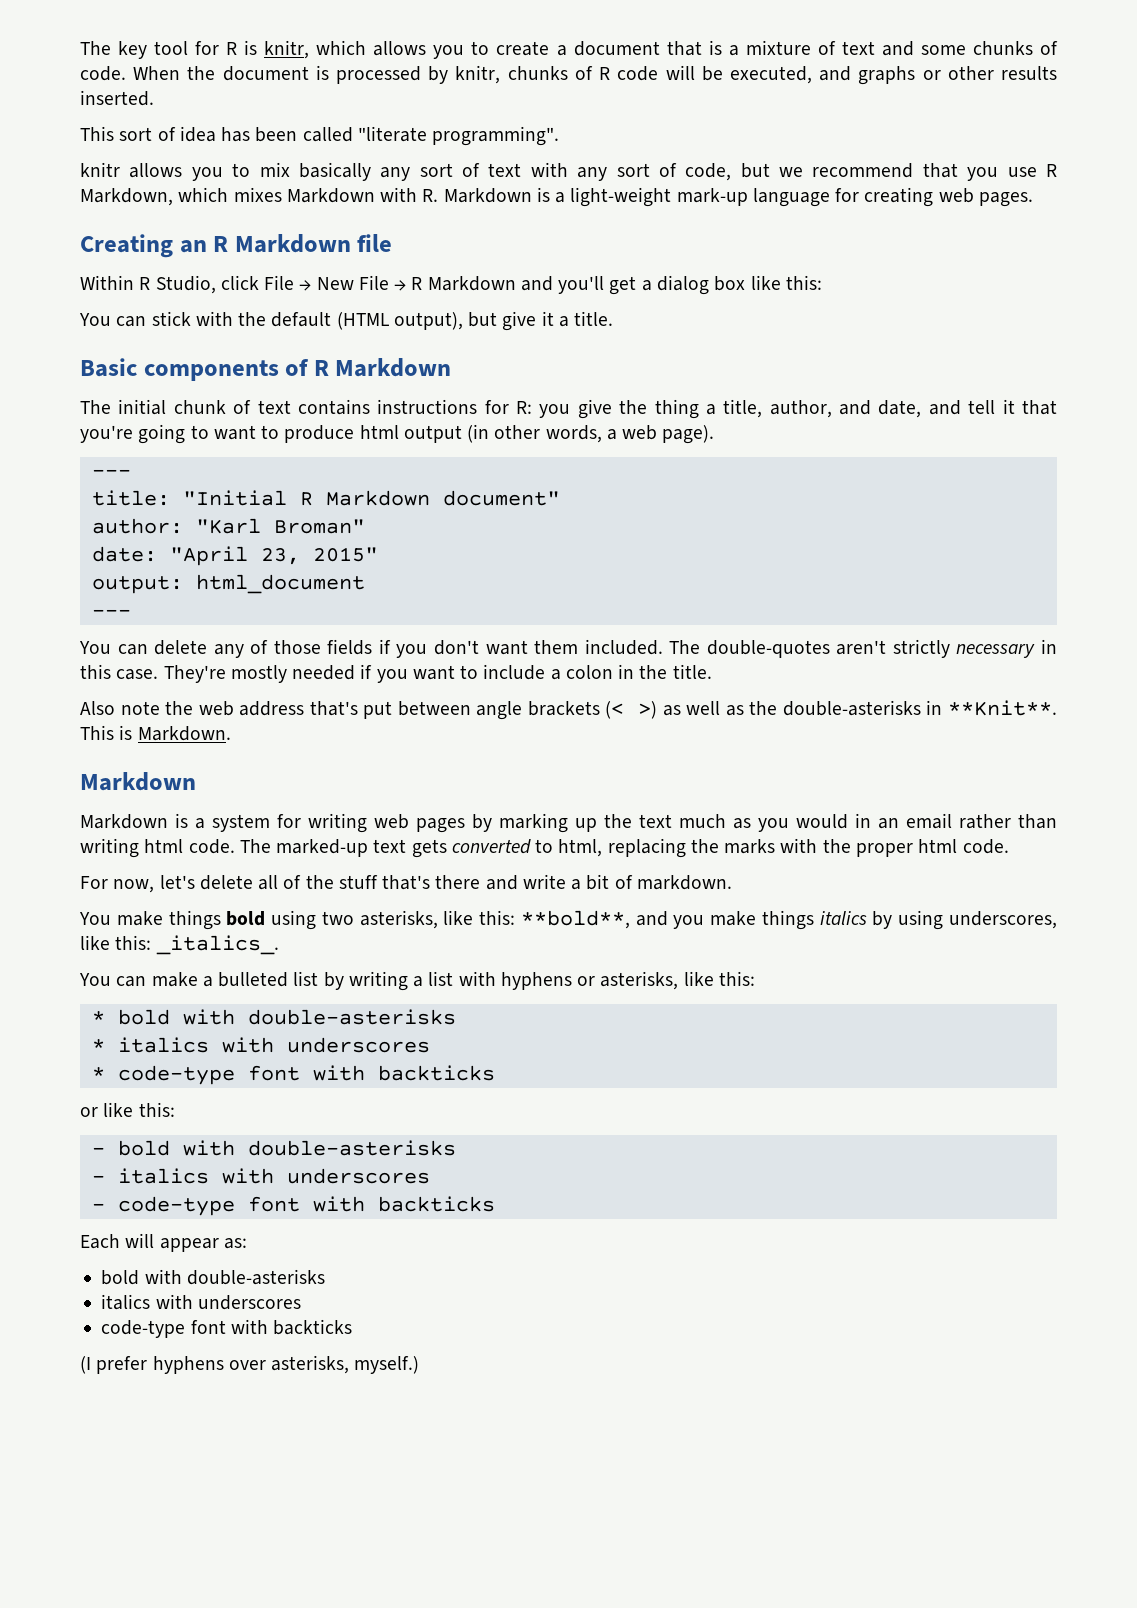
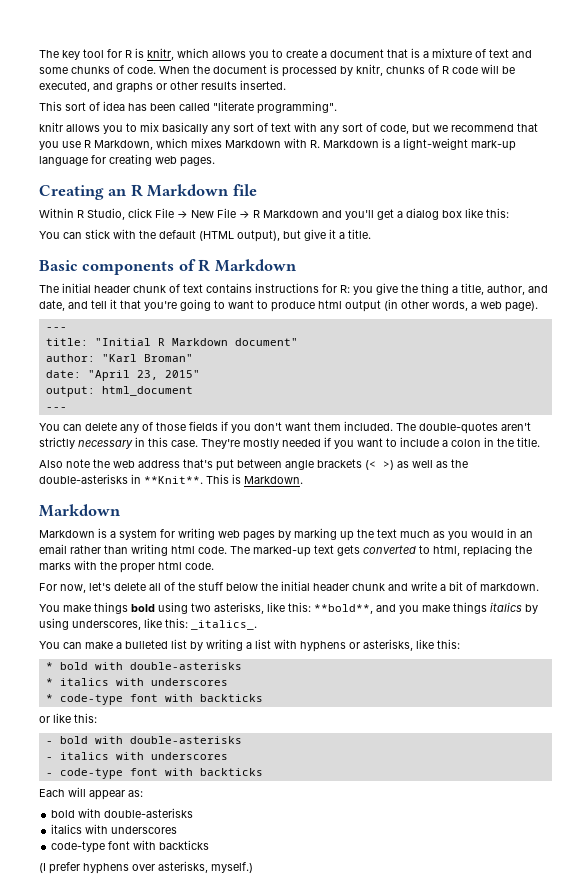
(167, 407) none -> [94,285,130,293] header
[382,875,481,890] that's there -> [226,581,385,591] below the initial header chunk

